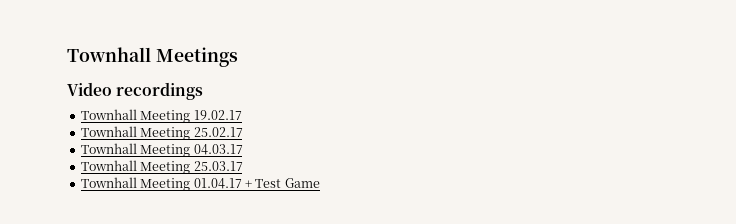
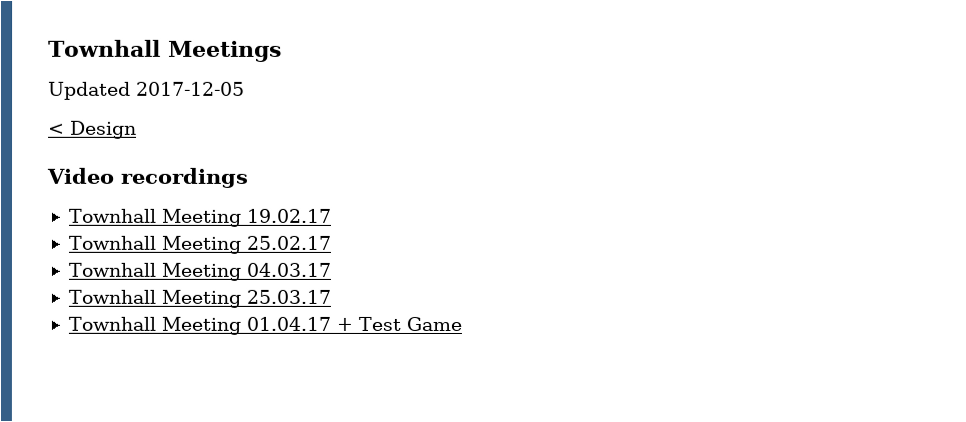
(238, 57) none -> [48,81,245,100] [48,120,137,139] // Updated 2017-12-05 // < Design

